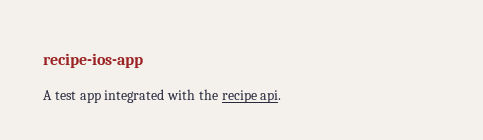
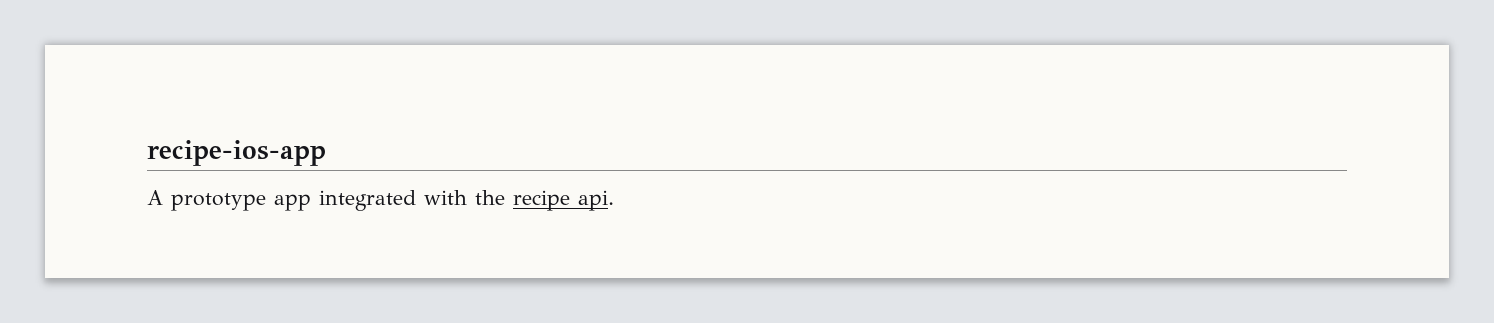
[54,91,76,100] test -> [171,193,266,211] prototype

